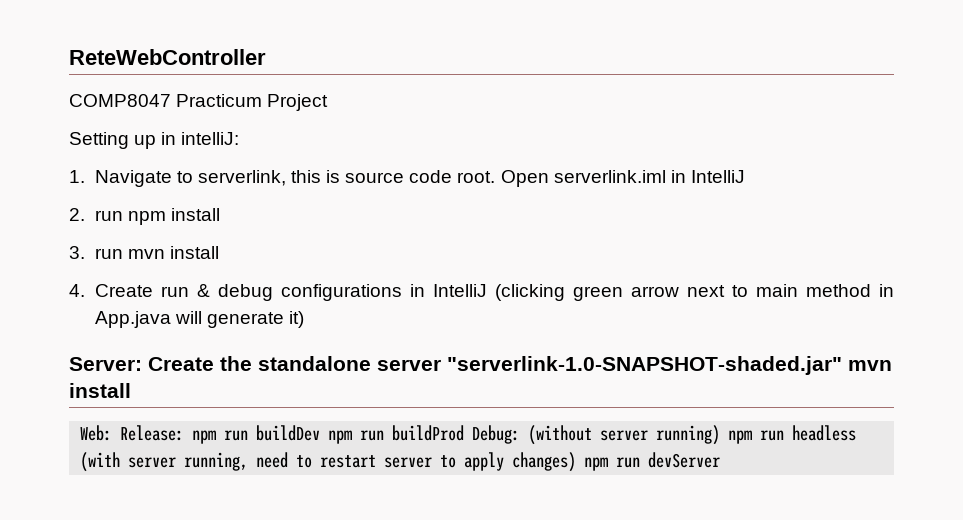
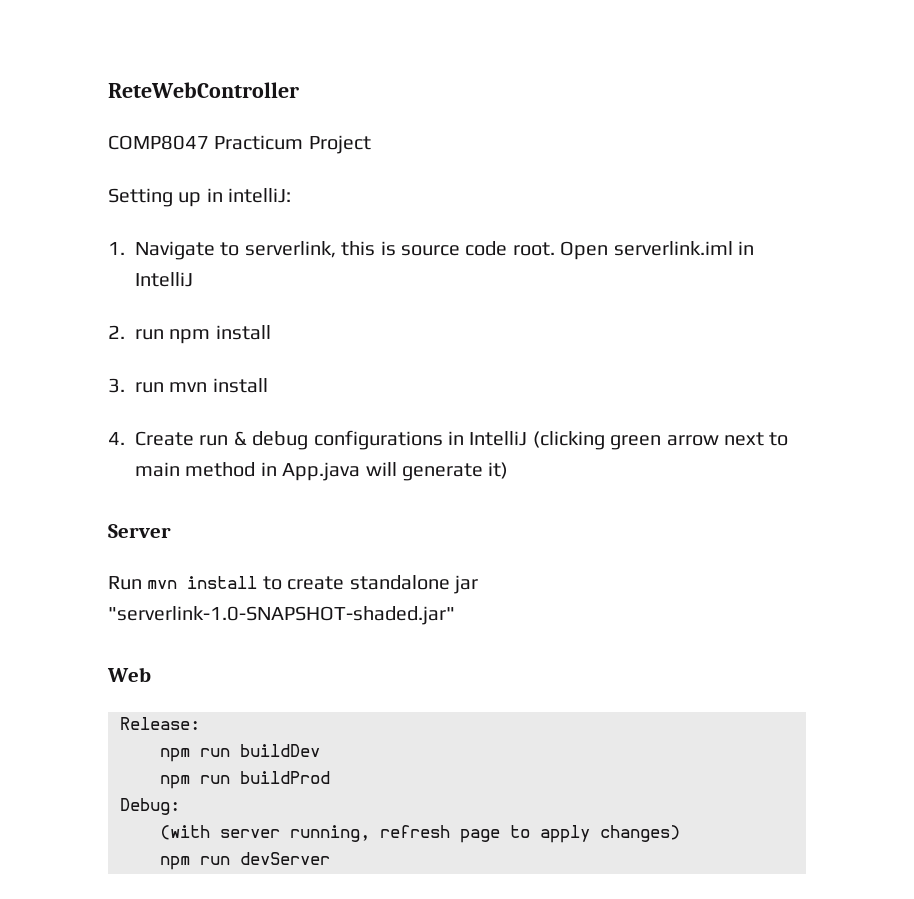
[69,356,892,375] [69,383,131,398] [80,425,113,441] Server: Create the standalone server "serverlink-1.0-SNAPSHOT-shaded.jar" mvn install // Web: -> [108,524,171,538] [108,575,478,594] [108,606,455,625] [107,667,151,682] Server // Run mvn install to create standalone jar "serverlink-1.0-SNAPSHOT-shaded.jar" // Web //
(185, 433) none -> (200, 723) //
(321, 433) none -> (320, 750) //
(465, 433) none -> (330, 777) //
[528,425,857,445] [80,452,433,472] (without server running) npm run headless (with server running, need to restart server -> [160,825,500,843] // (with server running, refresh page
(577, 462) none -> (680, 833) //

